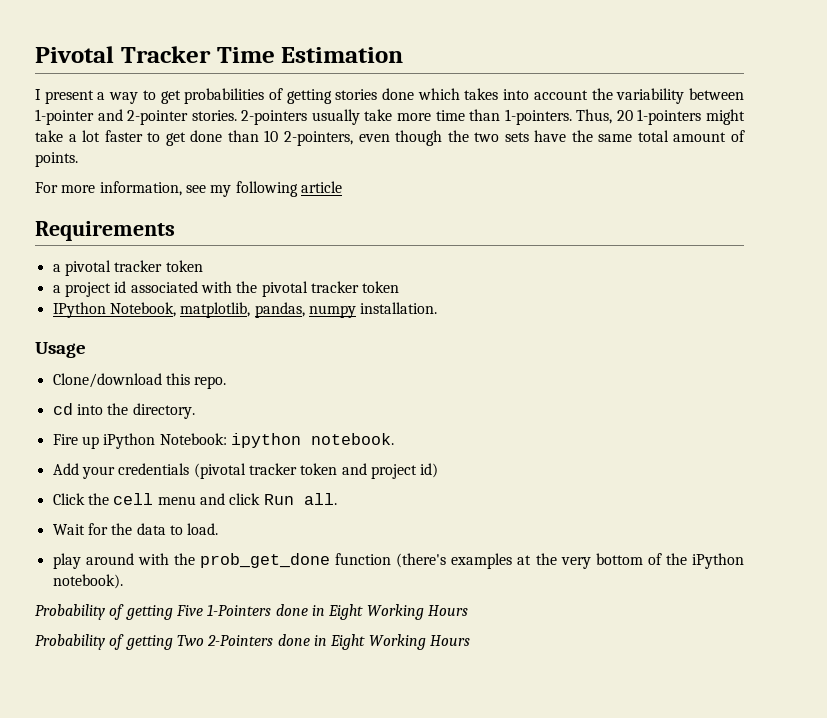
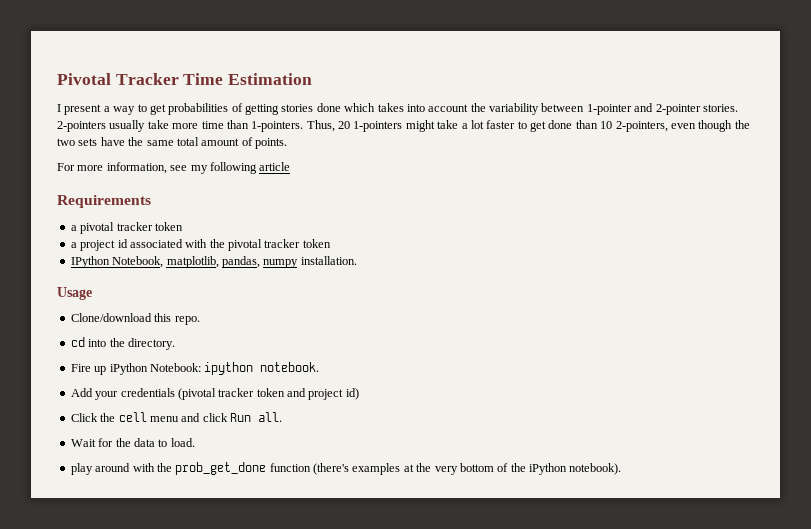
[35,604,468,620] [35,634,470,650] // Probability of getting Five 1-Pointers done in Eight Working Hours // Probability of getting Two 2-Pointers done in Eight Working Hours -> (622, 469) none

